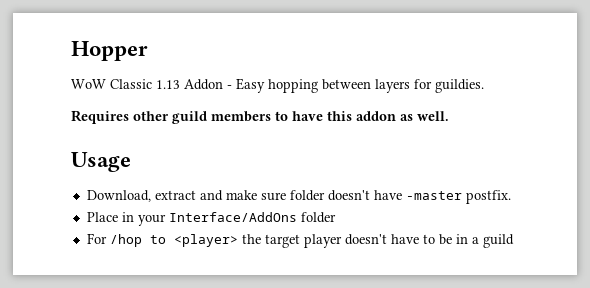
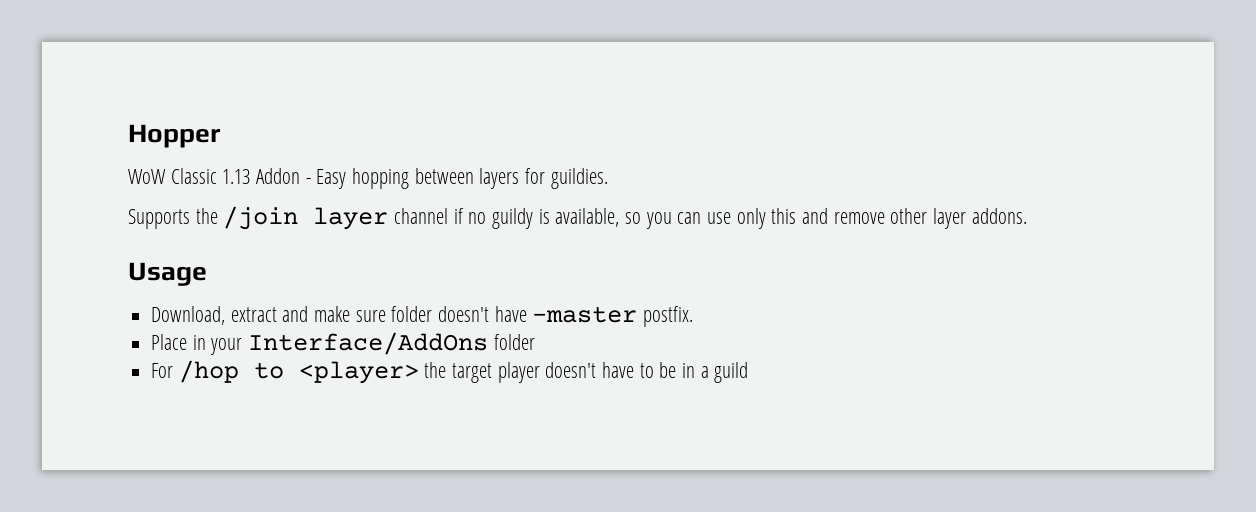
[71,110,449,124] Requires other guild members to have this addon as well. -> [128,206,1027,230] Supports the /join layer channel if no guildy is available, so you can use only this and remove other layer addons.

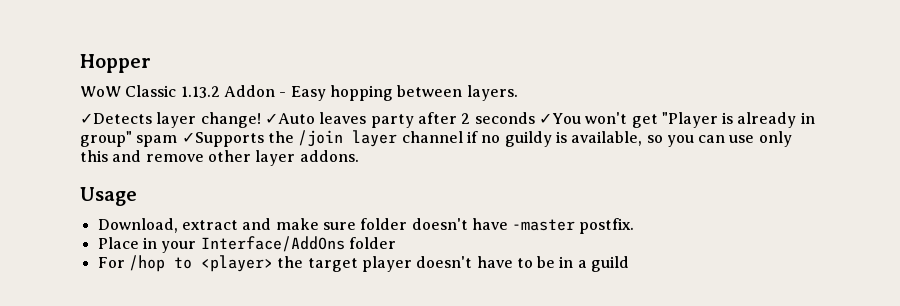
[222,169,251,184] 1.13 -> [180,86,220,98] 1.13.2
[479,168,608,189] [128,209,190,229] layers for guildies. // Supports -> [466,85,518,101] [80,112,815,128] [80,131,264,147] layers. // ✓Detects layer change! ✓Auto leaves party after 2 seconds ✓You won't get "Player is already in group" spam ✓Supports

